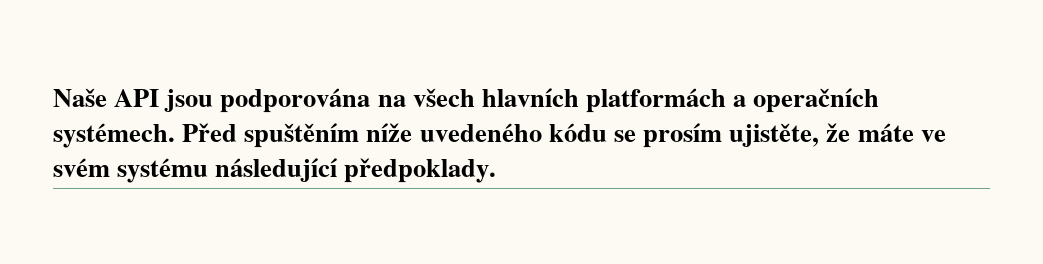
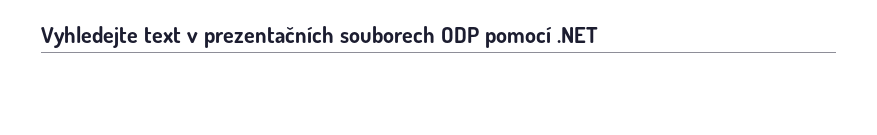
[53,88,880,113] [53,123,946,148] [53,158,497,183] Naše API jsou podporována na všech hlavních platformách a operačních systémech. Před spuštěním níže uvedeného kódu se prosím ujistěte, že máte ve svém systému následující předpoklady. -> [41,26,598,48] Vyhledejte text v prezentačních souborech ODP pomocí .NET

